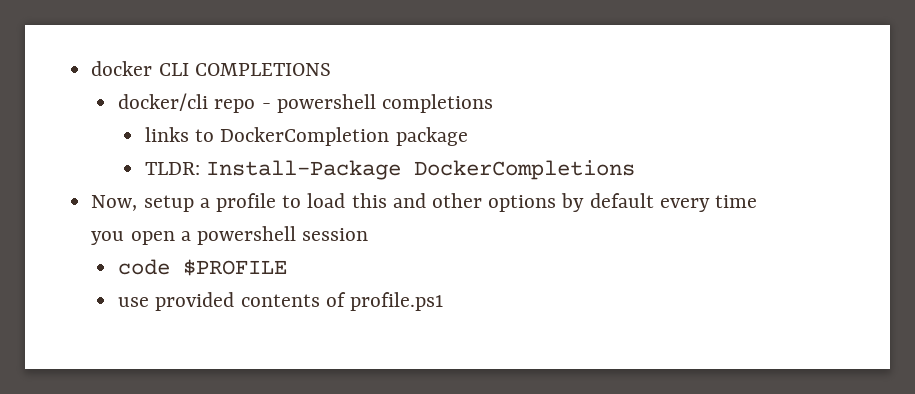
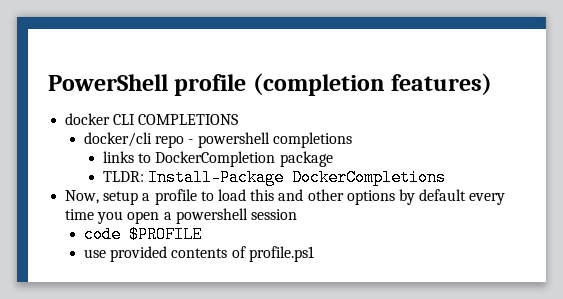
(91, 68) none -> [48,73,493,96] PowerShell profile (completion features) //

